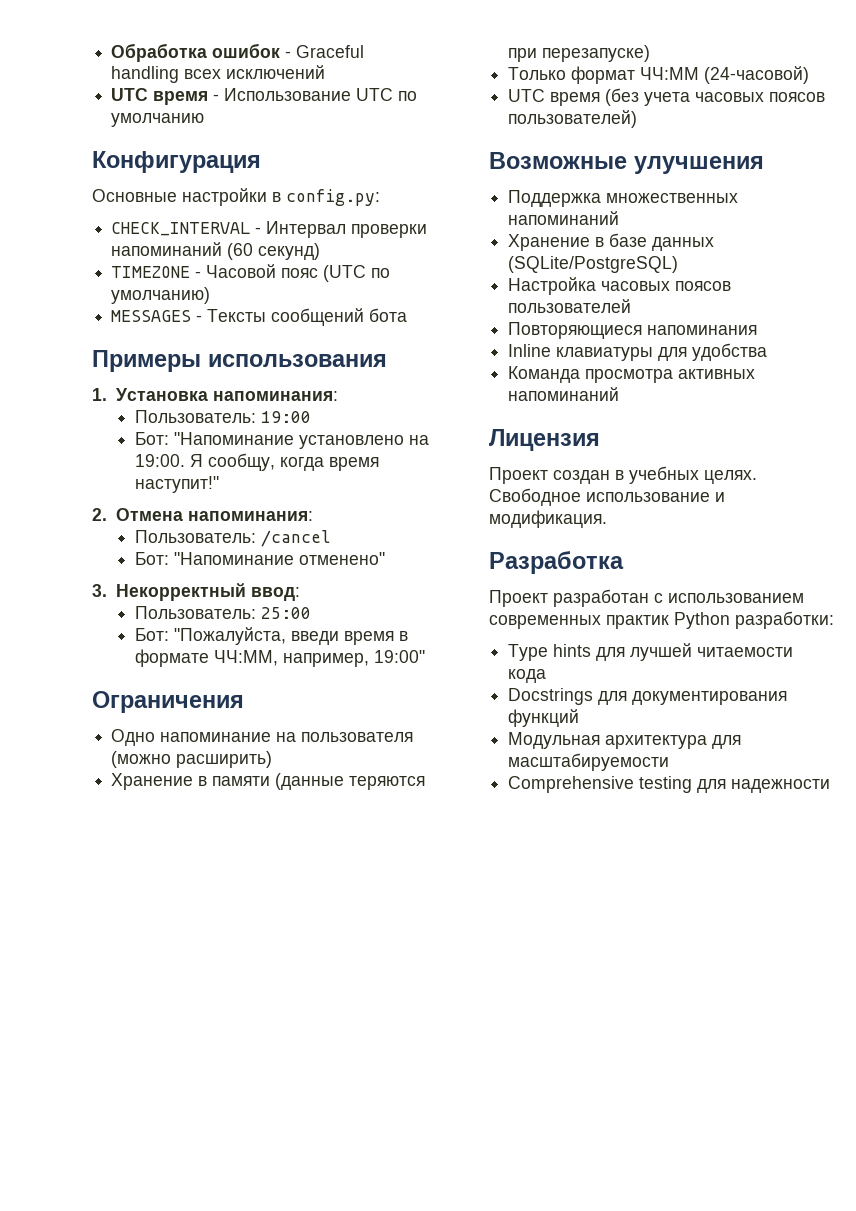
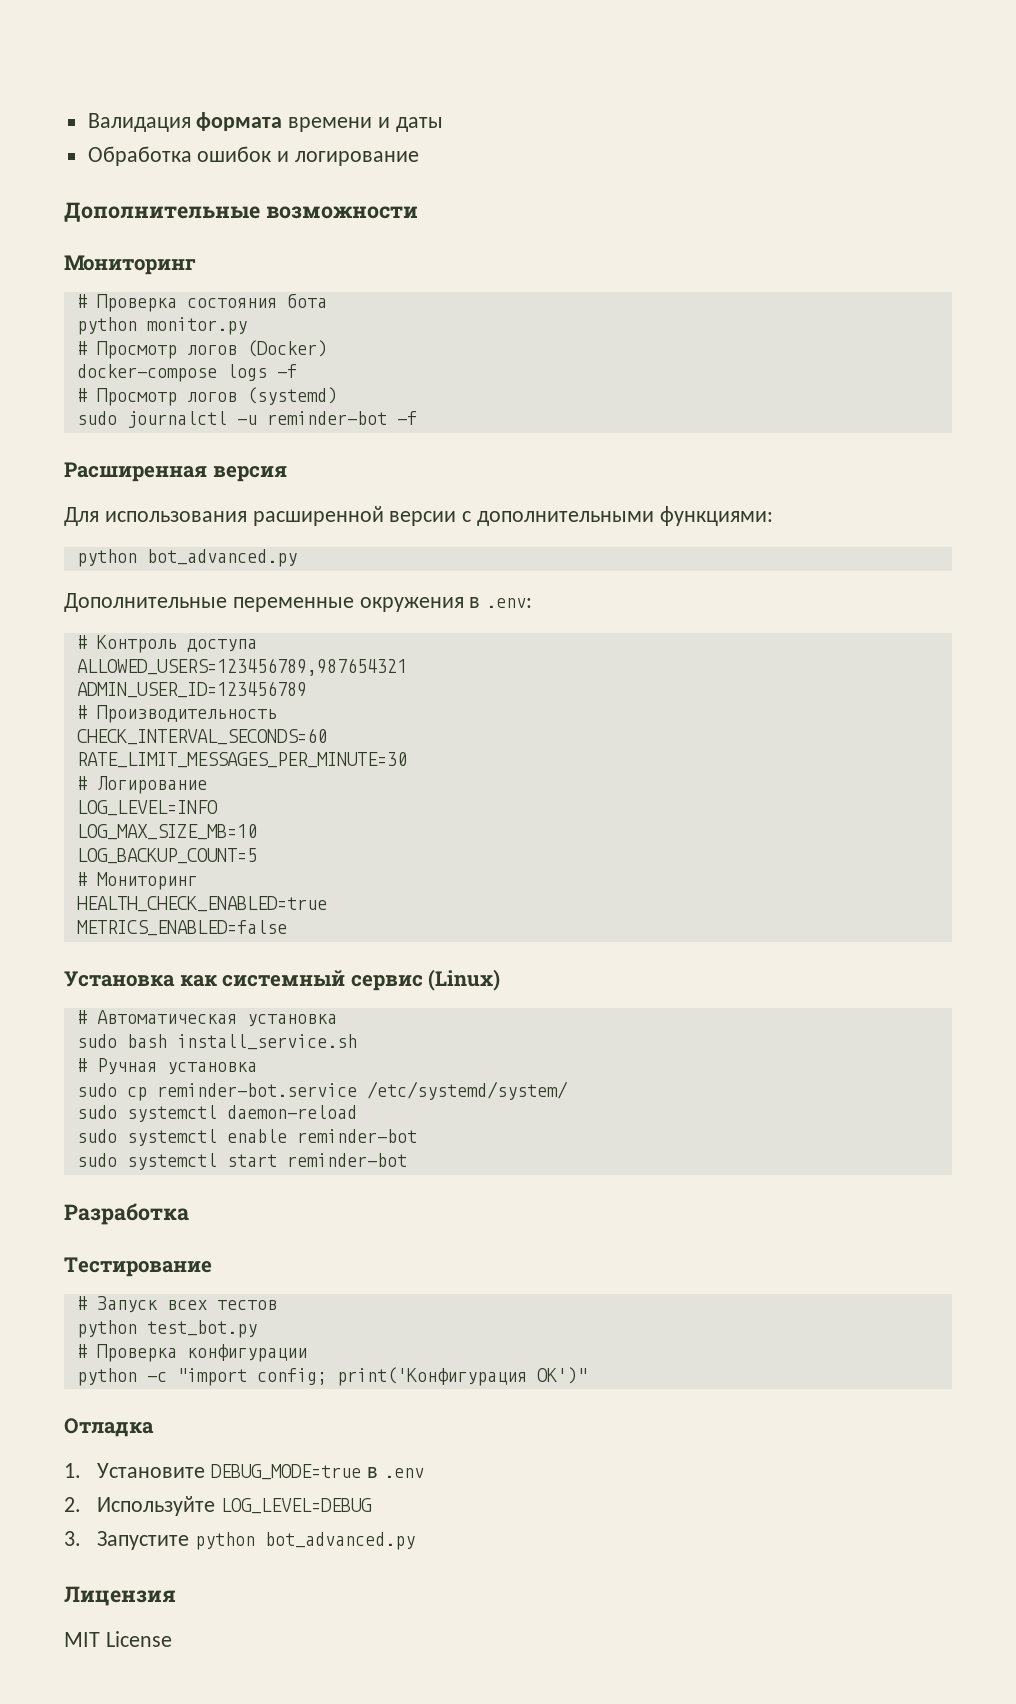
[111,43,365,62] [111,65,326,83] [111,88,418,105] [111,113,205,127] [92,151,261,173] [92,188,380,206] [111,221,428,238] [111,242,321,260] [111,264,391,282] [111,287,211,304] [111,308,408,326] [92,350,387,372] [92,388,338,401] [134,410,311,423] [134,432,429,449] [134,453,379,471] [134,476,219,493] [92,508,313,521] [134,530,331,547] [134,552,385,565] [92,583,300,601] [134,606,311,619] [134,627,408,645] [134,649,425,667] [92,691,244,713] [111,729,414,746] [111,751,273,768] [111,773,426,790] [508,45,651,62] [508,66,810,84] [508,88,826,106] [508,110,638,128] [489,152,764,174] [508,190,739,207] [508,211,620,225] [508,233,715,251] [508,256,679,273] [508,277,732,295] [508,299,632,313] [508,322,758,339] [508,343,768,361] [508,366,756,383] [508,387,620,401] [489,429,600,451] [489,466,757,484] [489,488,725,506] [489,510,607,528] [489,551,624,574] [489,589,804,607] [489,611,834,629] [508,643,794,661] [508,669,547,683] [508,688,788,705] [508,709,580,727] [508,732,742,749] [508,753,670,771] [508,776,831,793] Обработка ошибок - Graceful handling всех исключений // UTC время - Использование UTC по умолчанию // Конфигурация // Основные настройки в config.py: // CHECK_INTERVAL - Интервал проверки напоминаний (60 секунд) // TIMEZONE - Часовой пояс (UTC по умолчанию) // MESSAGES - Тексты сообщений бота // Примеры использования // 1. Установка напоминания: // Пользователь: 19:00 // Бот: "Напоминание установлено на 19:00. Я сообщу, когда время наступит!" // 2. Отмена напоминания: // Пользователь: /cancel // Бот: "Напоминание отменено" // 3. Некорректный ввод: // Пользователь: 25:00 // Бот: "Пожалуйста, введи время в формате ЧЧ:ММ, например, 19:00" // Ограничения // Одно напоминание на пользователя (можно расширить) // Хранение в памяти (данные теряются при перезапуске) // Только формат ЧЧ:ММ (24-часовой) // UTC время (без учета часовых поясов пользователей) // Возможные улучшения // Поддержка множественных напоминаний // Хранение в базе данных (SQLite/PostgreSQL) // Настройка часовых поясов пользователей // Повторяющиеся напоминания // Inline клавиатуры для удобства // Команда просмотра активных напоминаний // Лицензия // Проект создан в учебных целях. Свободное использование и модификация. // Разработка // Проект разработан с использованием современных практик Python разработки: // Type hints для лучшей читаемости кода // Docstrings для документирования функций // Модульная архитектура для масштабируемости // Comprehensive testing для надежности -> [87,112,443,132] [87,146,420,166] [64,202,418,222] [64,255,196,275] [76,293,327,312] [76,317,247,335] [76,340,327,359] [76,364,297,382] [76,387,337,406] [76,411,417,428] [64,462,287,482] [64,506,773,526] [76,549,297,567] [64,593,533,612] [76,635,257,653] [76,658,407,676] [76,681,307,698] [76,705,277,723] [76,728,327,745] [76,752,407,768] [76,776,207,794] [76,800,218,816] [76,824,257,840] [76,848,257,864] [76,872,197,890] [76,896,327,912] [76,920,287,936] [64,969,501,991] [76,1010,337,1027] [76,1034,357,1050] [76,1058,257,1075] [76,1081,568,1101] [76,1105,357,1122] [76,1129,417,1146] [76,1153,407,1170] [64,1203,189,1225] [64,1257,212,1277] [76,1296,277,1313] [76,1320,257,1338] [76,1344,307,1362] [76,1367,587,1386] [64,1418,154,1437] [64,1463,424,1480] [64,1496,373,1516] [64,1531,416,1550] [64,1586,176,1606] [64,1631,172,1647] Валидация формата времени и даты // Обработка ошибок и логирование // Дополнительные возможности // Мониторинг // # Проверка состояния бота // python monitor.py // # Просмотр логов (Docker) // docker-compose logs -f // # Просмотр логов (systemd) // sudo journalctl -u reminder-bot -f // Расширенная версия // Для использования расширенной версии с дополнительными функциями: // python bot_advanced.py // Дополнительные переменные окружения в .env: // # Контроль доступа // ALLOWED_USERS=123456789,987654321 // ADMIN_USER_ID=123456789 // # Производительность // CHECK_INTERVAL_SECONDS=60 // RATE_LIMIT_MESSAGES_PER_MINUTE=30 // # Логирование // LOG_LEVEL=INFO // LOG_MAX_SIZE_MB=10 // LOG_BACKUP_COUNT=5 // # Мониторинг // HEALTH_CHECK_ENABLED=true // METRICS_ENABLED=false // Установка как системный сервис (Linux) // # Автоматическая установка // sudo bash install_service.sh // # Ручная установка // sudo cp reminder-bot.service /etc/systemd/system/ // sudo systemctl daemon-reload // sudo systemctl enable reminder-bot // sudo systemctl start reminder-bot // Разработка // Тестирование // # Запуск всех тестов // python test_bot.py // # Проверка конфигурации // python -c "import config; print('Конфигурация OK')" // Отладка // 1. Установите DEBUG_MODE=true в .env // 2. Используйте LOG_LEVEL=DEBUG // 3. Запустите python bot_advanced.py // Лицензия // MIT License

